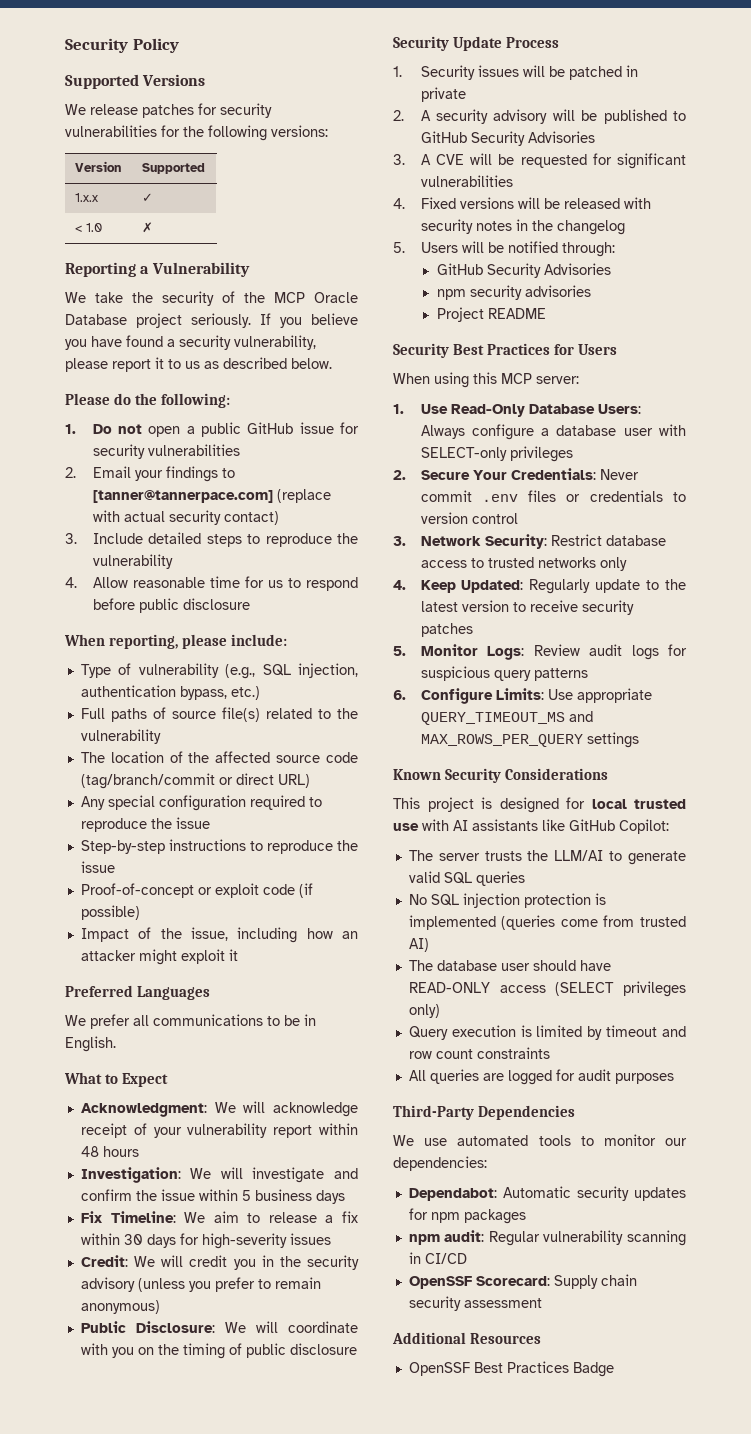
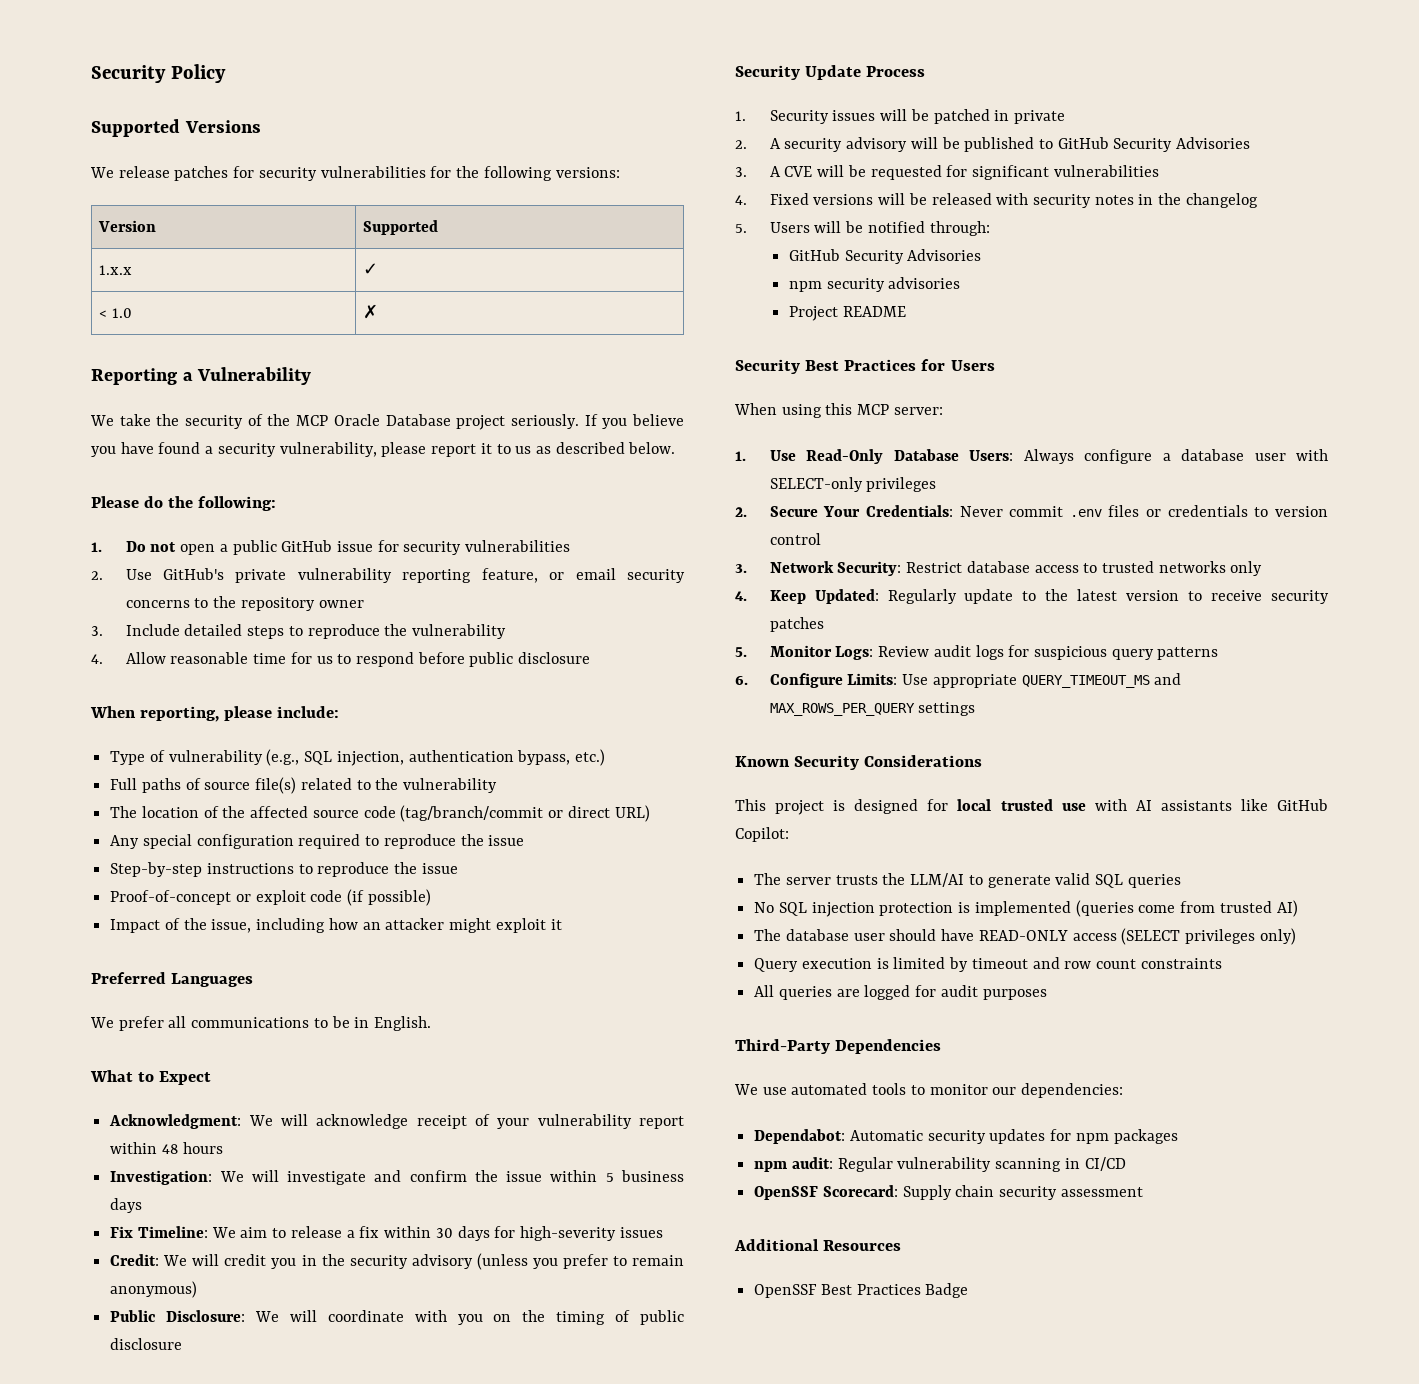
[92,466,235,482] [92,489,331,503] [92,510,279,525] Email your findings to [tanner@tannerpace.com] (replace with actual security contact) -> [125,568,685,583] [125,596,364,611] Use GitHub's private vulnerability reporting feature, or email security concerns to the repository owner

